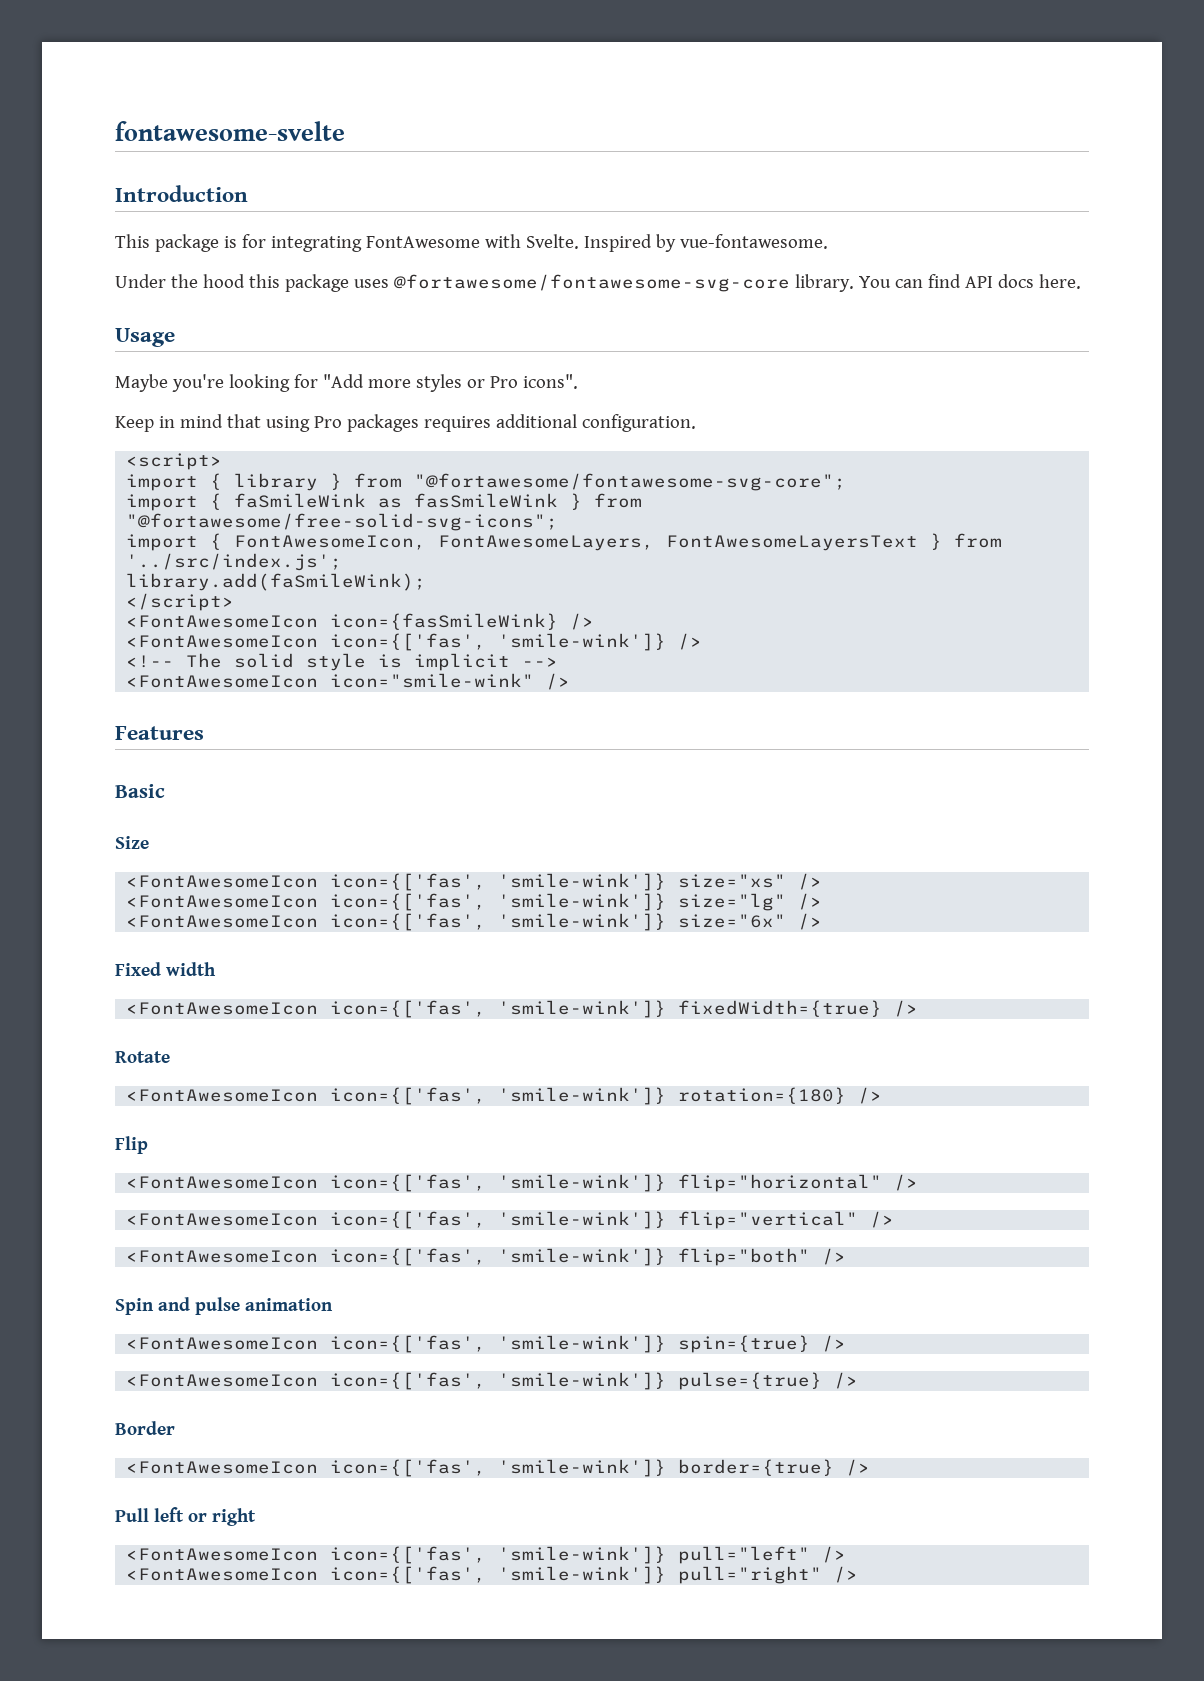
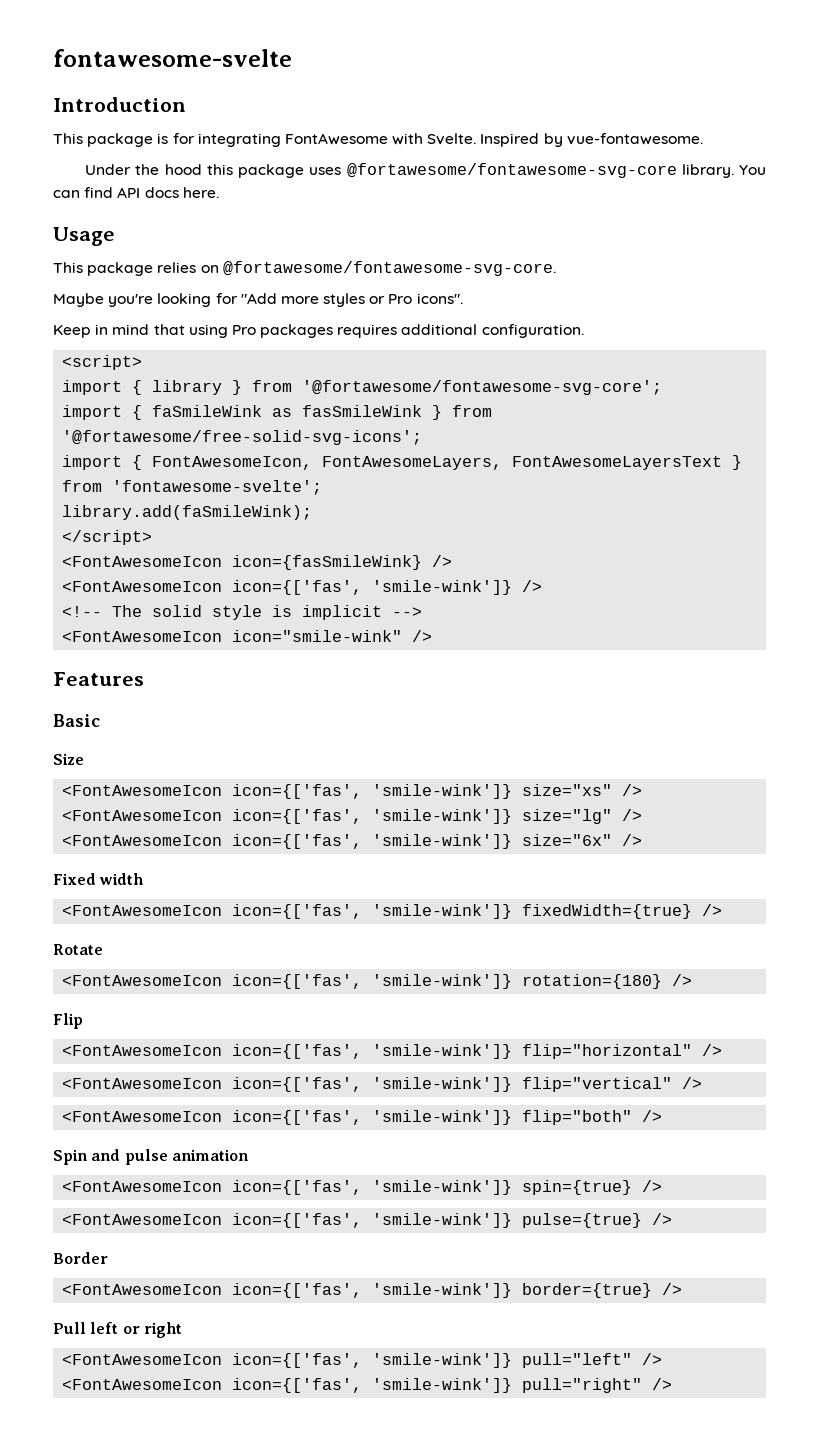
(175, 337) none -> [53,261,556,276] // This package relies on @fortawesome/fontawesome-svg-core.
[414,473,847,491] "@fortawesome/fontawesome-svg-core"; -> [302,380,663,395] '@fortawesome/fontawesome-svg-core';
[126,513,559,531] "@fortawesome/free-solid-svg-icons"; -> [62,430,423,445] '@fortawesome/free-solid-svg-icons';
[126,553,343,571] '../src/index.js'; -> [112,480,323,495] 'fontawesome-svelte';

